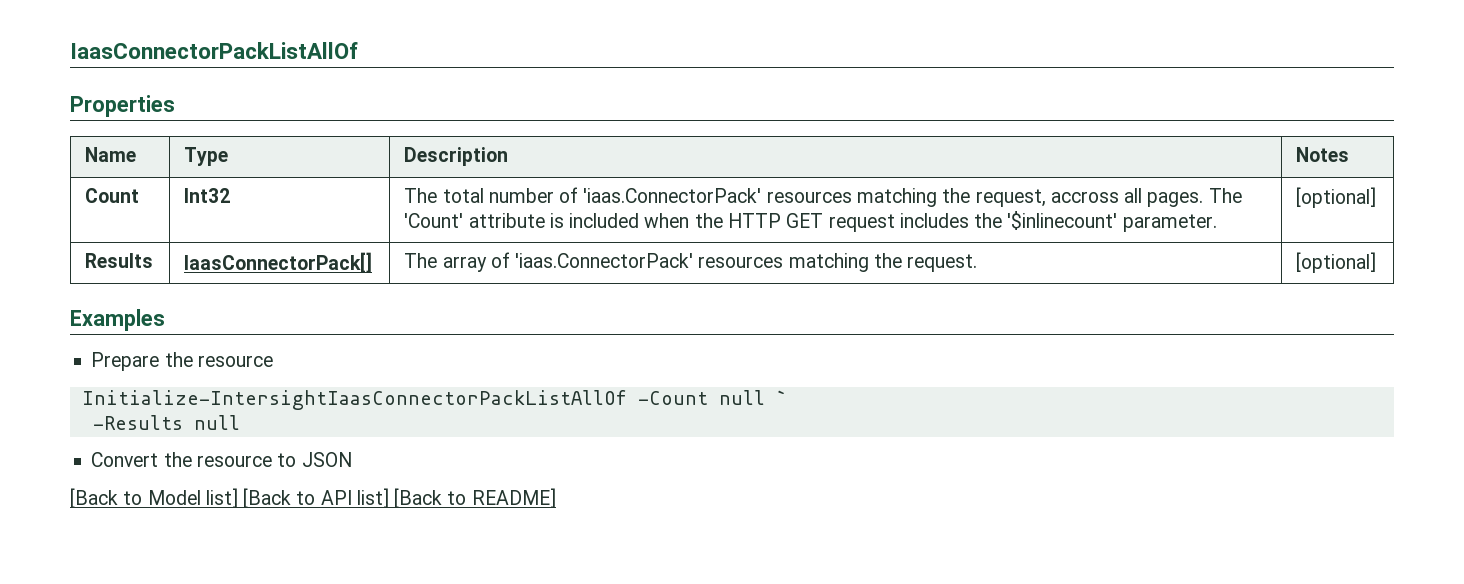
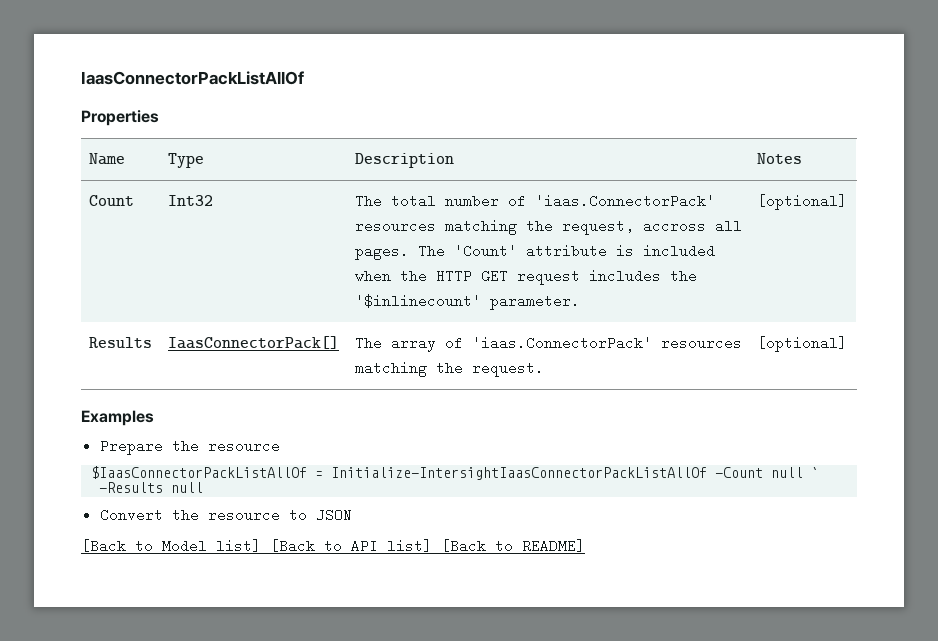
(273, 361) none -> [91,466,324,479] $IaasConnectorPackListAllOf =

